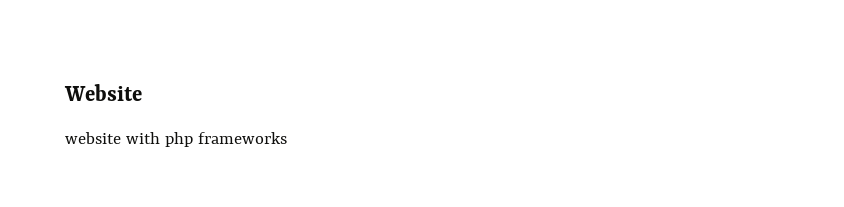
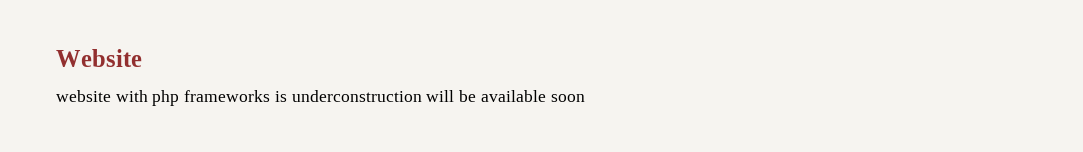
(287, 138) none -> [274,90,585,102] is underconstruction will be available soon

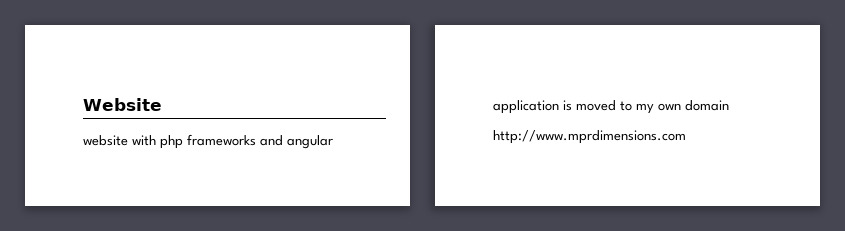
[274,90,585,102] is underconstruction will be available soon -> [260,135,333,149] [493,100,729,114] [493,130,686,144] and angular application is moved to my own domain // http://www.mprdimensions.com

